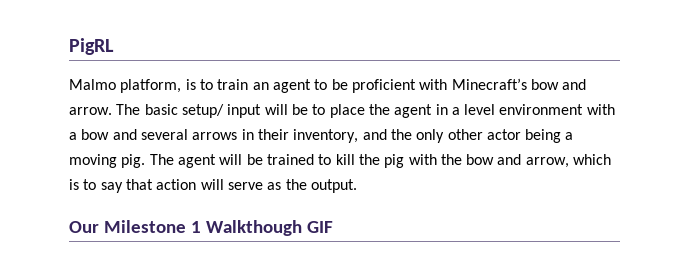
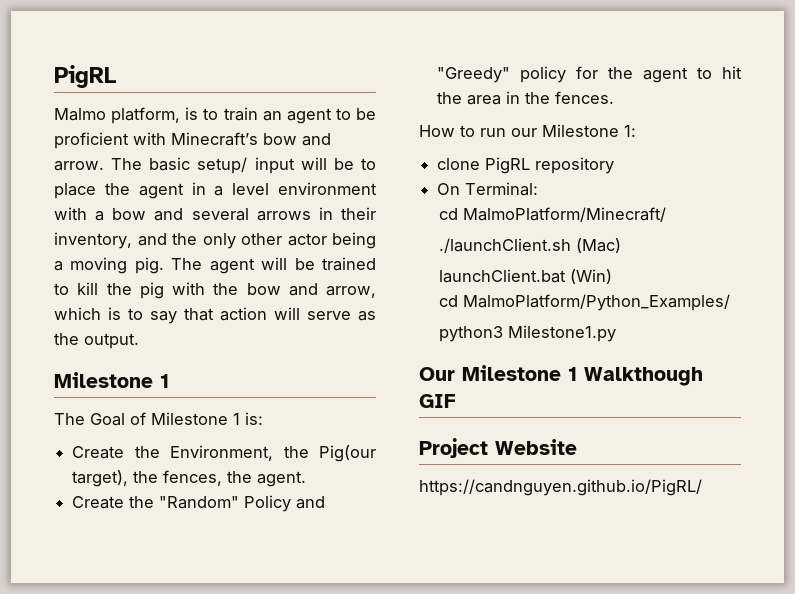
(357, 186) none -> [54,372,169,388] [54,412,263,426] [72,445,376,462] [72,470,307,487] [72,495,326,512] [437,66,742,83] [437,91,615,105] [419,124,636,137] [437,157,615,174] [437,182,539,196] [439,207,667,222] [439,238,622,253] [439,269,613,284] [439,294,731,311] [439,325,617,342] // Milestone 1 // The Goal of Milestone 1 is: // Create the Environment, the Pig(our target), the fences, the agent. // Create the "Random" Policy and "Greedy" policy for the agent to hit the area in the fences. // How to run our Milestone 1: // clone PigRL repository // On Terminal: // cd MalmoPlatform/Minecraft/ // ./launchClient.sh (Mac) // launchClient.bat (Win) // cd MalmoPlatform/Python_Examples/ // python3 Milestone1.py
(333, 227) none -> [419,438,577,458] [419,479,702,496] // Project Website // https://candnguyen.github.io/PigRL/

